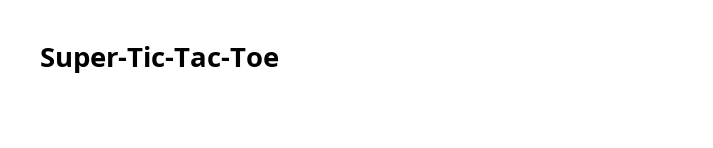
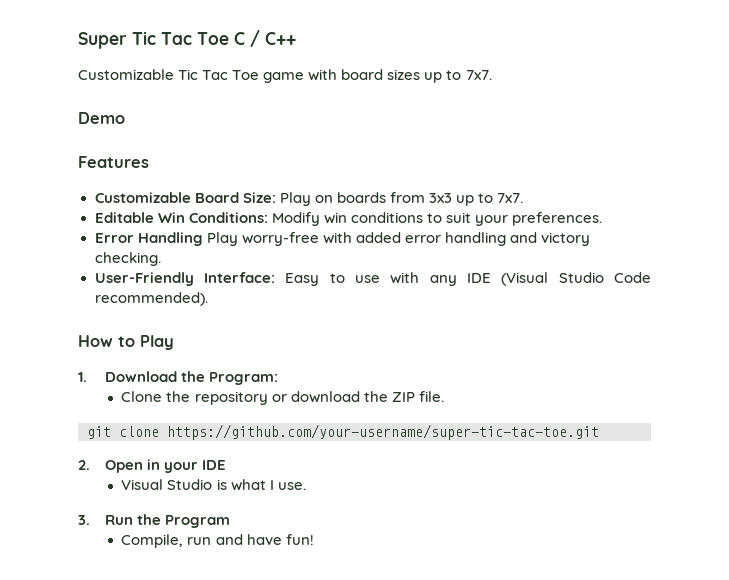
[40,46,279,73] Super-Tic-Tac-Toe -> [78,30,296,49] [78,69,492,83] [78,112,125,124] [78,156,149,168] [94,192,524,206] [94,212,602,226] [94,232,590,246] [94,252,161,266] [94,272,652,286] [94,292,208,306] [78,335,174,350] [78,371,279,385] [121,391,444,405] [87,424,599,440] [78,459,227,473] [121,479,306,491] [78,514,231,528] [121,534,314,548] Super Tic Tac Toe C / C++ // Customizable Tic Tac Toe game with board sizes up to 7x7. // Demo // Features // Customizable Board Size: Play on boards from 3x3 up to 7x7. // Editable Win Conditions: Modify win conditions to suit your preferences. // Error Handling Play worry-free with added error handling and victory checking. // User-Friendly Interface: Easy to use with any IDE (Visual Studio Code recommended). // How to Play // 1. Download the Program: // Clone the repository or download the ZIP file. // git clone https://github.com/your-username/super-tic-tac-toe.git // 2. Open in your IDE // Visual Studio is what I use. // 3. Run the Program // Compile, run and have fun!

